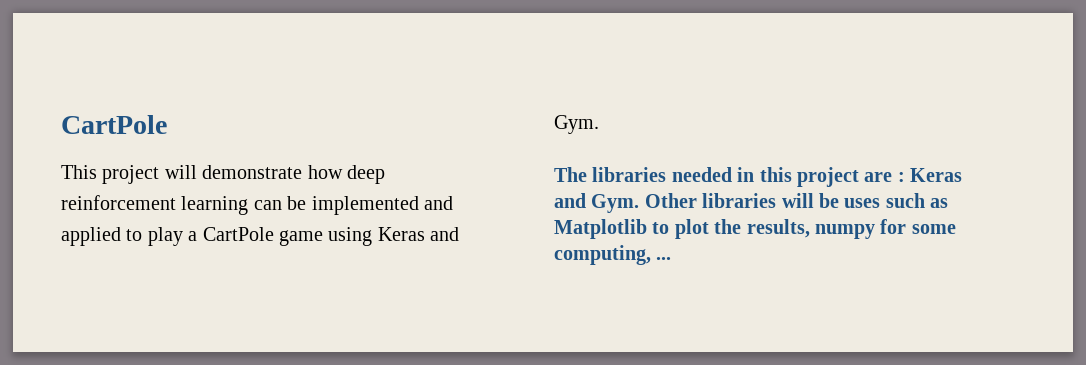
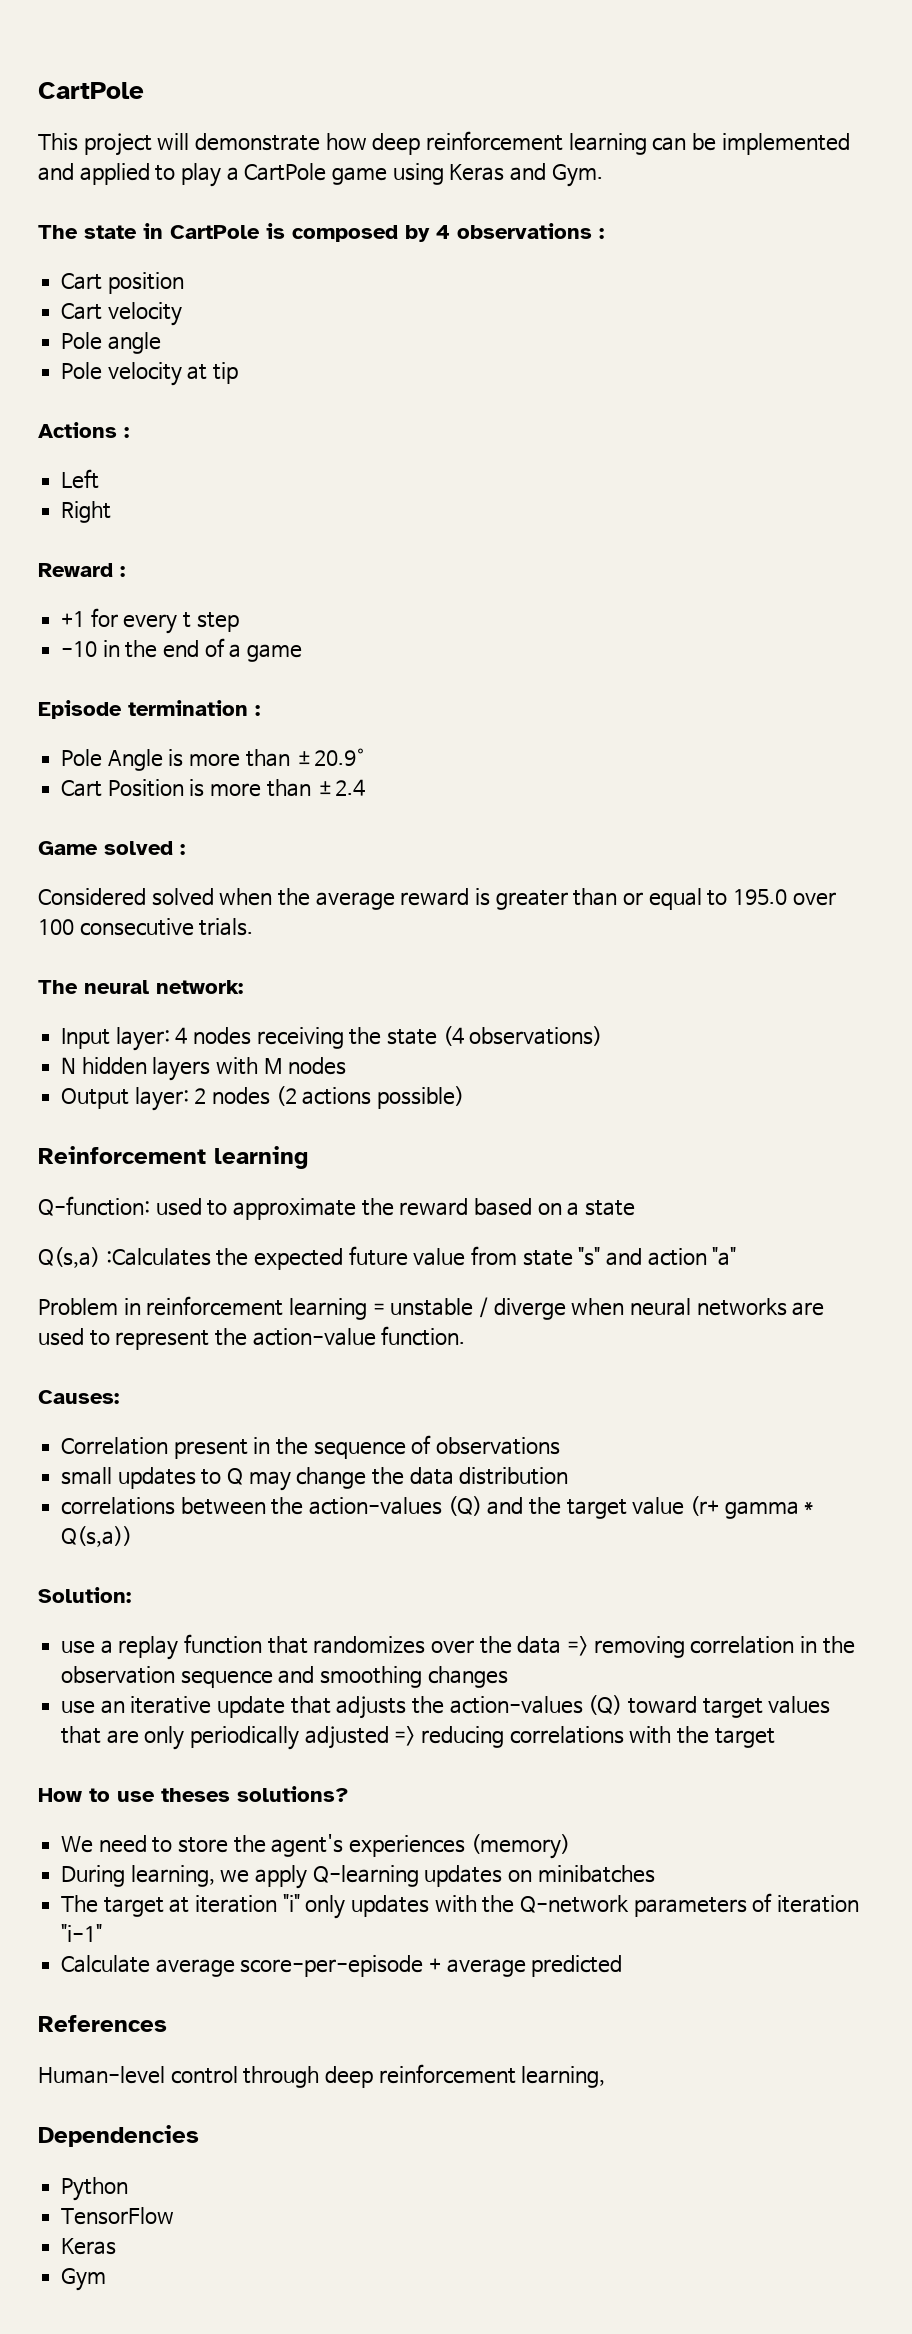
[592,167,963,187] [554,193,949,213] [554,219,956,239] [554,245,672,265] libraries needed in this project are : Keras and Gym. Other libraries will be uses such as Matplotlib to plot the results, numpy for some computing, ... -> [84,223,604,242] [61,272,184,294] [61,302,182,326] [61,332,161,354] [61,362,239,386] [38,422,129,438] [61,469,100,489] [61,501,112,523] [38,563,125,577] [61,608,239,634] [61,638,303,662] [38,700,260,719] [61,748,366,771] [61,779,366,797] [38,841,185,855] [38,888,836,910] [38,918,254,936] [38,980,243,994] [61,1026,603,1051] [61,1057,347,1081] [61,1086,465,1111] [38,1146,308,1169] [38,1196,635,1220] [38,1246,737,1270] [38,1296,825,1320] [38,1326,466,1350] [38,1390,119,1404] [61,1435,561,1459] [61,1467,569,1491] [61,1496,814,1519] [61,1526,133,1547] [38,1587,131,1603] [61,1634,855,1660] [61,1666,508,1688] [61,1695,831,1719] [61,1726,775,1750] [38,1786,349,1802] [61,1834,570,1859] [61,1865,655,1889] [61,1893,860,1919] [61,1924,103,1942] [61,1955,623,1977] [38,2015,167,2032] [38,2064,606,2088] [38,2125,199,2147] [61,2177,129,2201] [61,2207,175,2225] [61,2238,117,2255] [61,2268,107,2291] state in CartPole is composed by 4 observations : // Cart position // Cart velocity // Pole angle // Pole velocity at tip // Actions : // Left // Right // Reward : // +1 for every t step // -10 in the end of a game // Episode termination : // Pole Angle is more than ±20.9° // Cart Position is more than ±2.4 // Game solved : // Considered solved when the average reward is greater than or equal to 195.0 over 100 consecutive trials. // The neural network: // Input layer: 4 nodes receiving the state (4 observations) // N hidden layers with M nodes // Output layer: 2 nodes (2 actions possible) // Reinforcement learning // Q-function: used to approximate the reward based on a state // Q(s,a) :Calculates the expected future value from state "s" and action "a" // Problem in reinforcement learning = unstable / diverge when neural networks are used to represent the action-value function. // Causes: // Correlation present in the sequence of observations // small updates to Q may change the data distribution // correlations between the action-values (Q) and the target value (r+ gamma * Q(s,a)) // Solution: // use a replay function that randomizes over the data => removing correlation in the observation sequence and smoothing changes // use an iterative update that adjusts the action-values (Q) toward target values that are only periodically adjusted => reducing correlations with the target // How to use theses solutions? // We need to store the agent's experiences (memory) // During learning, we apply Q-learning updates on minibatches // The target at iteration "i" only updates with the Q-network parameters of iteration "i-1" // Calculate average score-per-episode + average predicted // References // Human-level control through deep reinforcement learning, // Dependencies // Python // TensorFlow // Keras // Gym

